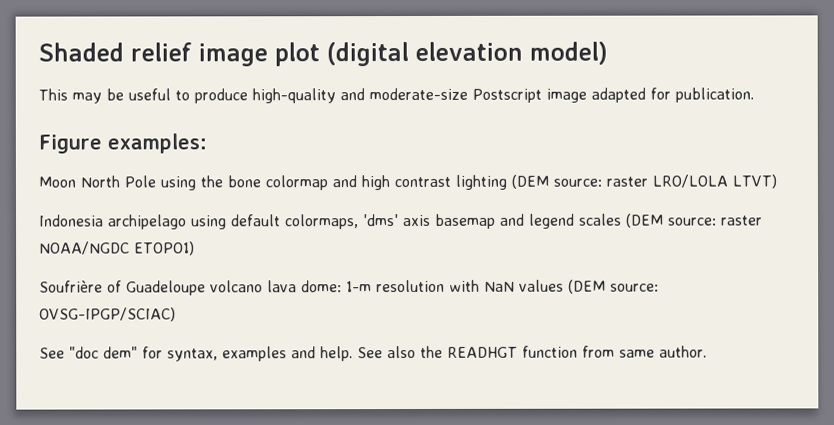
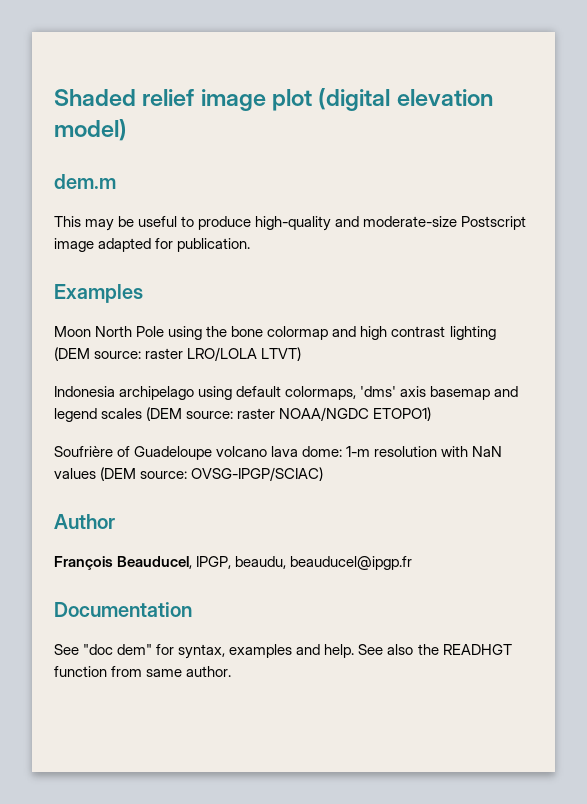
(608, 53) none -> [54,174,116,189] // dem.m
[38,133,207,154] Figure examples: -> [54,284,143,303] Examples
(176, 314) none -> [54,514,115,529] [54,556,413,570] [54,602,192,617] // Author // François Beauducel, IPGP, beaudu, beauducel@ipgp.fr // Documentation

